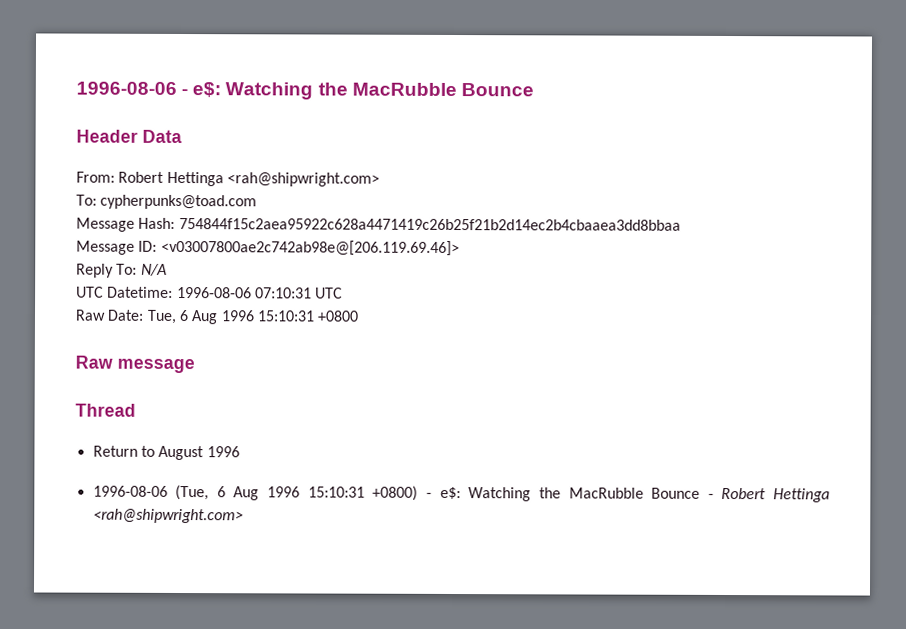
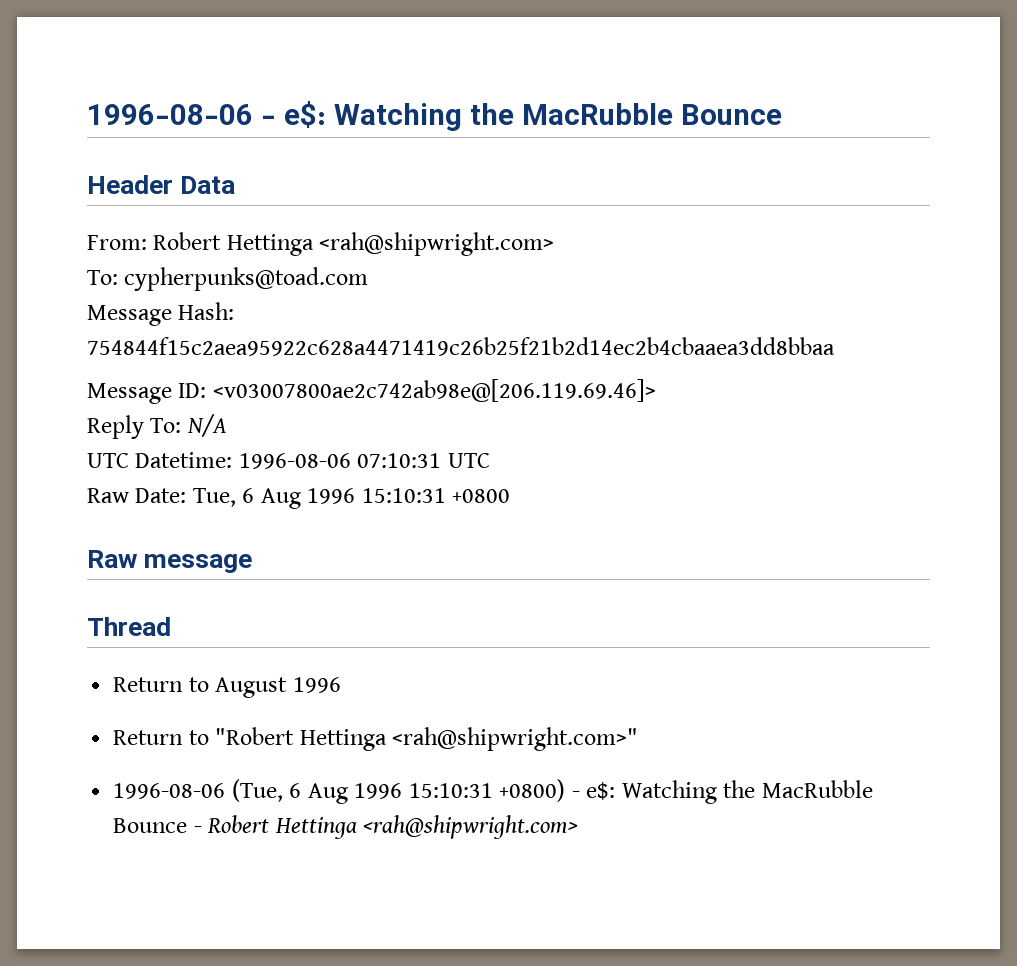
(240, 452) none -> [113,727,639,751] // Return to "Robert Hettinga <rah@shipwright.com>"

